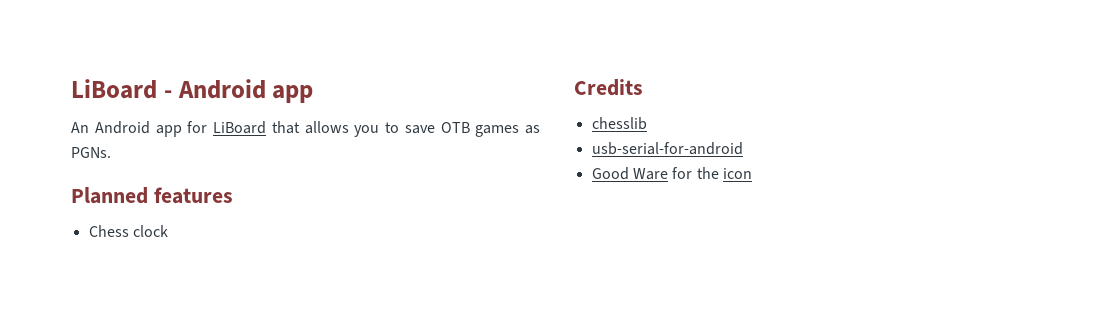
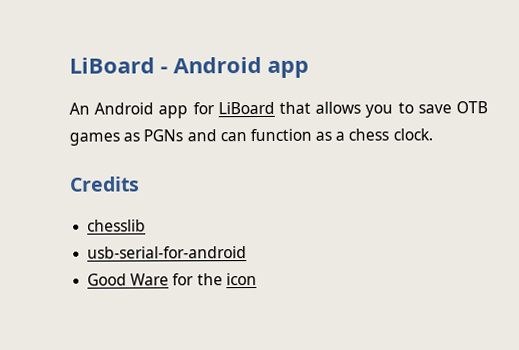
[71,147,111,158] [71,187,233,204] [88,225,168,237] PGNs. // Planned features // Chess clock -> [143,128,433,142] PGNs and can function as a chess clock.

